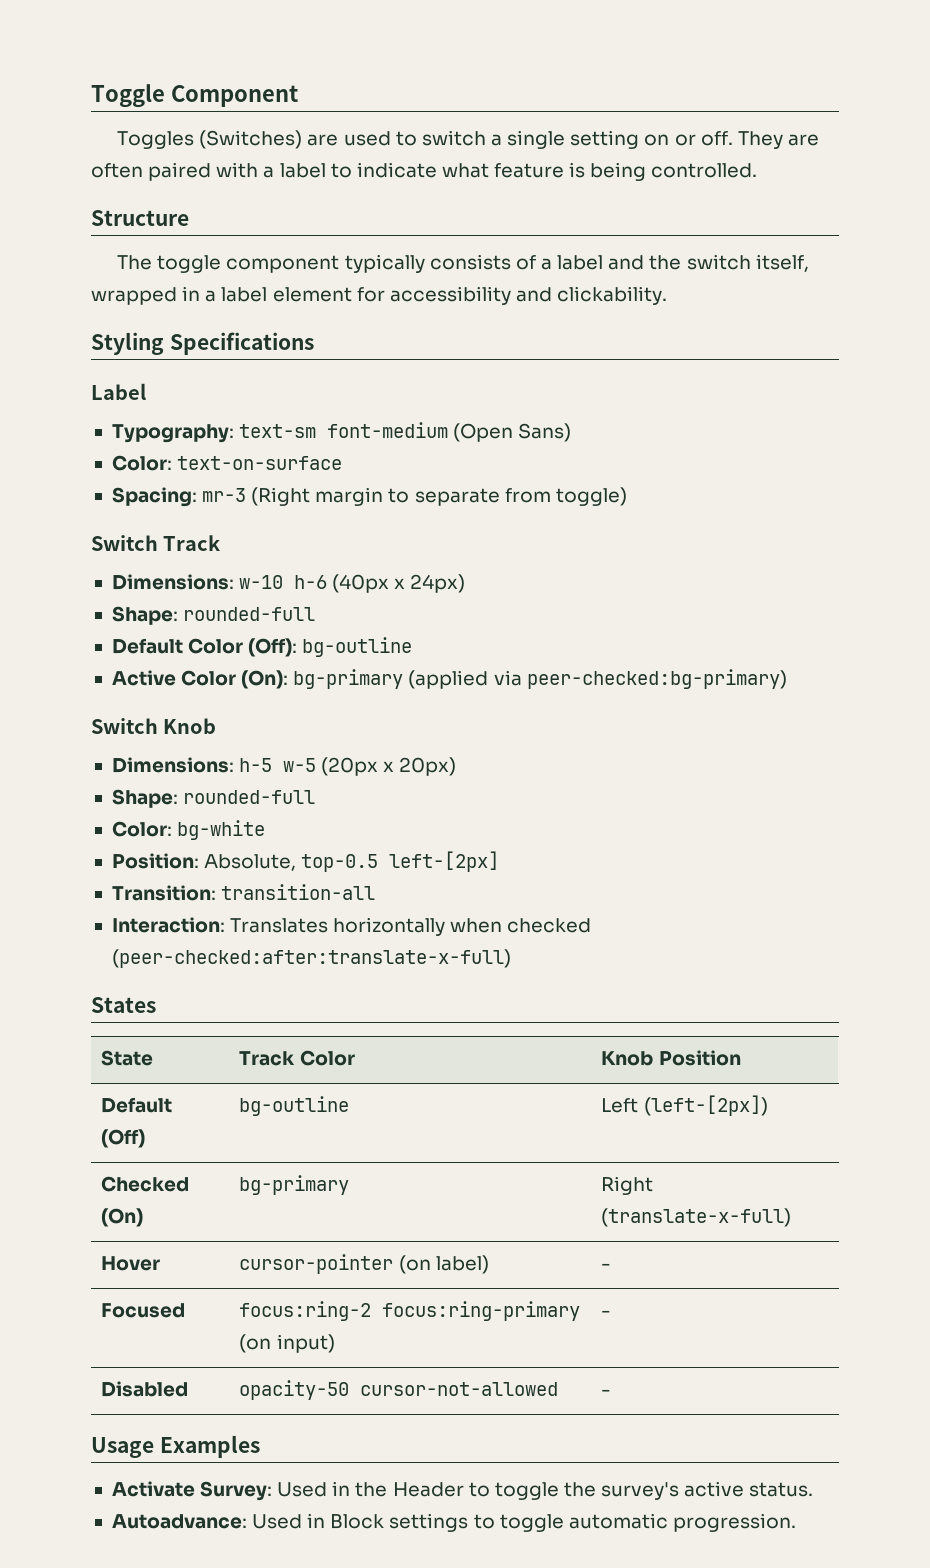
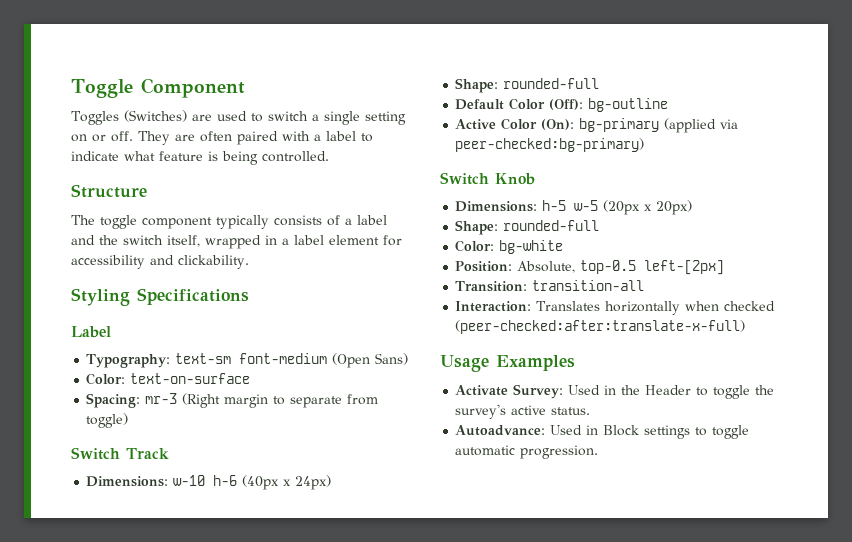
[91,997,156,1013] [101,1050,154,1066] [239,1050,355,1066] [601,1050,741,1066] [101,1097,173,1113] [101,1129,146,1148] [239,1096,350,1116] [601,1095,768,1116] [101,1176,190,1192] [101,1208,144,1227] [239,1175,350,1195] [601,1176,654,1195] [601,1208,792,1227] [101,1256,161,1271] [239,1254,489,1274] [601,1263,612,1270] [101,1303,186,1318] [239,1301,581,1321] [239,1334,335,1353] [601,1310,612,1317] [101,1381,189,1397] [239,1380,559,1400] [601,1389,612,1396] // States // State | Track Color | Knob Position // Default (Off) | bg-outline | Left (left-[2px]) // Checked (On) | bg-primary | Right (translate-x-full) // Hover | cursor-pointer (on label) | - // Focused | focus:ring-2 focus:ring-primary (on input) | - // Disabled | opacity-50 cursor-not-allowed | - -> (746, 327) none

